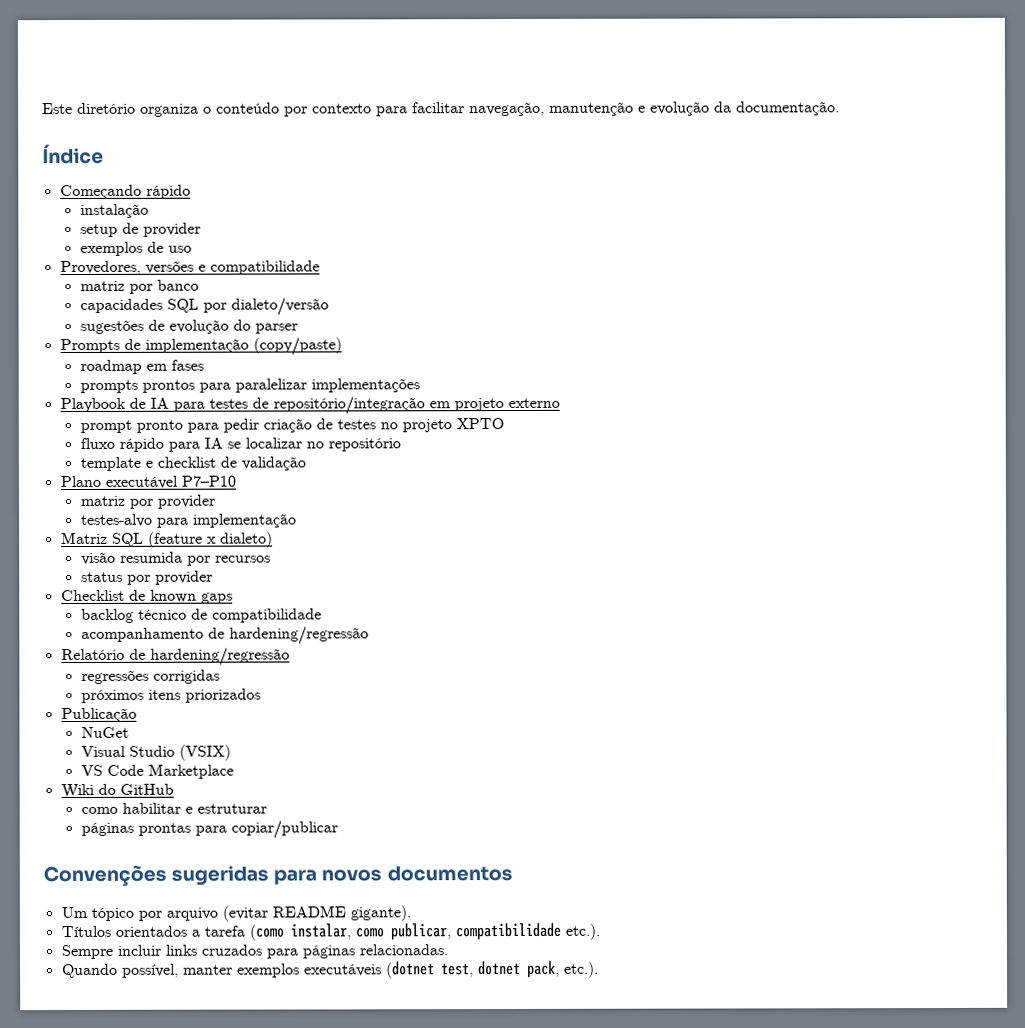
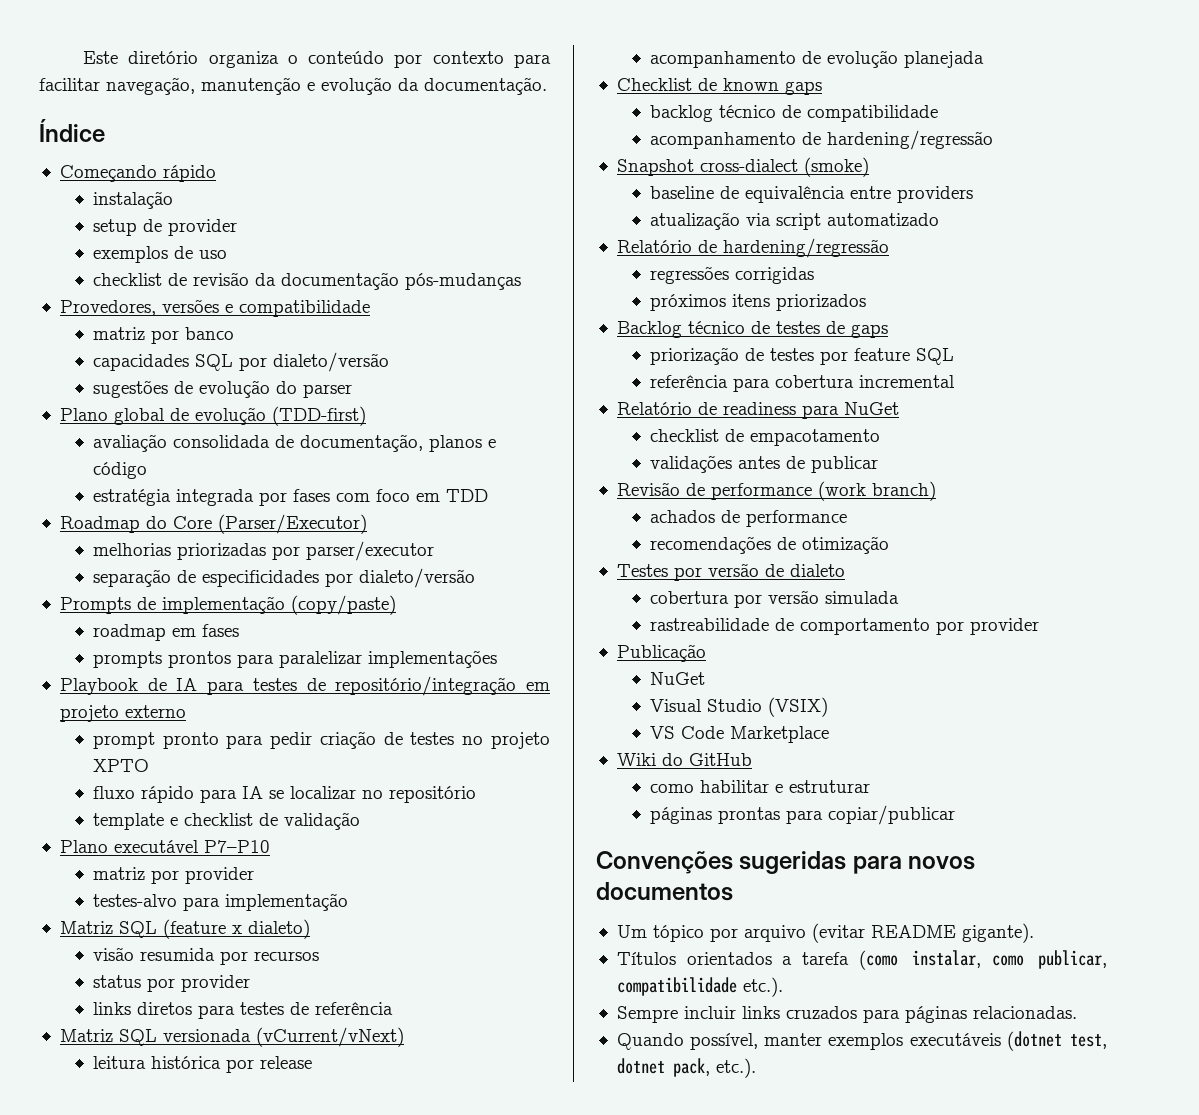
(192, 249) none -> [92,272,521,290] // checklist de revisão da documentação pós-mudanças
(298, 328) none -> [59,406,366,426] [92,434,496,452] [92,462,147,479] [92,489,488,506] [59,514,367,534] [92,541,434,561] [92,568,475,588] // Plano global de evolução (TDD-first) // avaliação consolidada de documentação, planos e código // estratégia integrada por fases com foco em TDD // Roadmap do Core (Parser/Executor) // melhorias priorizadas por parser/executor // separação de especificidades por dialeto/versão
(213, 577) none -> [92,1002,393,1019] [59,1027,404,1047] [92,1056,312,1073] [649,50,984,68] // links diretos para testes de referência // Matriz SQL versionada (vCurrent/vNext) // leitura histórica por release // acompanhamento de evolução planejada
(369, 635) none -> [616,157,869,177] [649,186,973,203] [649,212,939,230] // Snapshot cross-dialect (smoke) // baseline de equivalência entre providers // atualização via script automatizado
(261, 695) none -> [616,321,888,338] [649,347,954,365] [649,375,955,392] [616,402,899,419] [649,429,880,446] [649,455,878,473] [616,481,936,501] [649,510,847,527] [649,536,889,554] [616,563,845,581] [649,590,899,608] [649,618,1039,635] // Backlog técnico de testes de gaps // priorização de testes por feature SQL // referência para cobertura incremental // Relatório de readiness para NuGet // checklist de empacotamento // validações antes de publicar // Revisão de performance (work branch) // achados de performance // recomendações de otimização // Testes por versão de dialeto // cobertura por versão simulada // rastreabilidade de comportamento por provider

